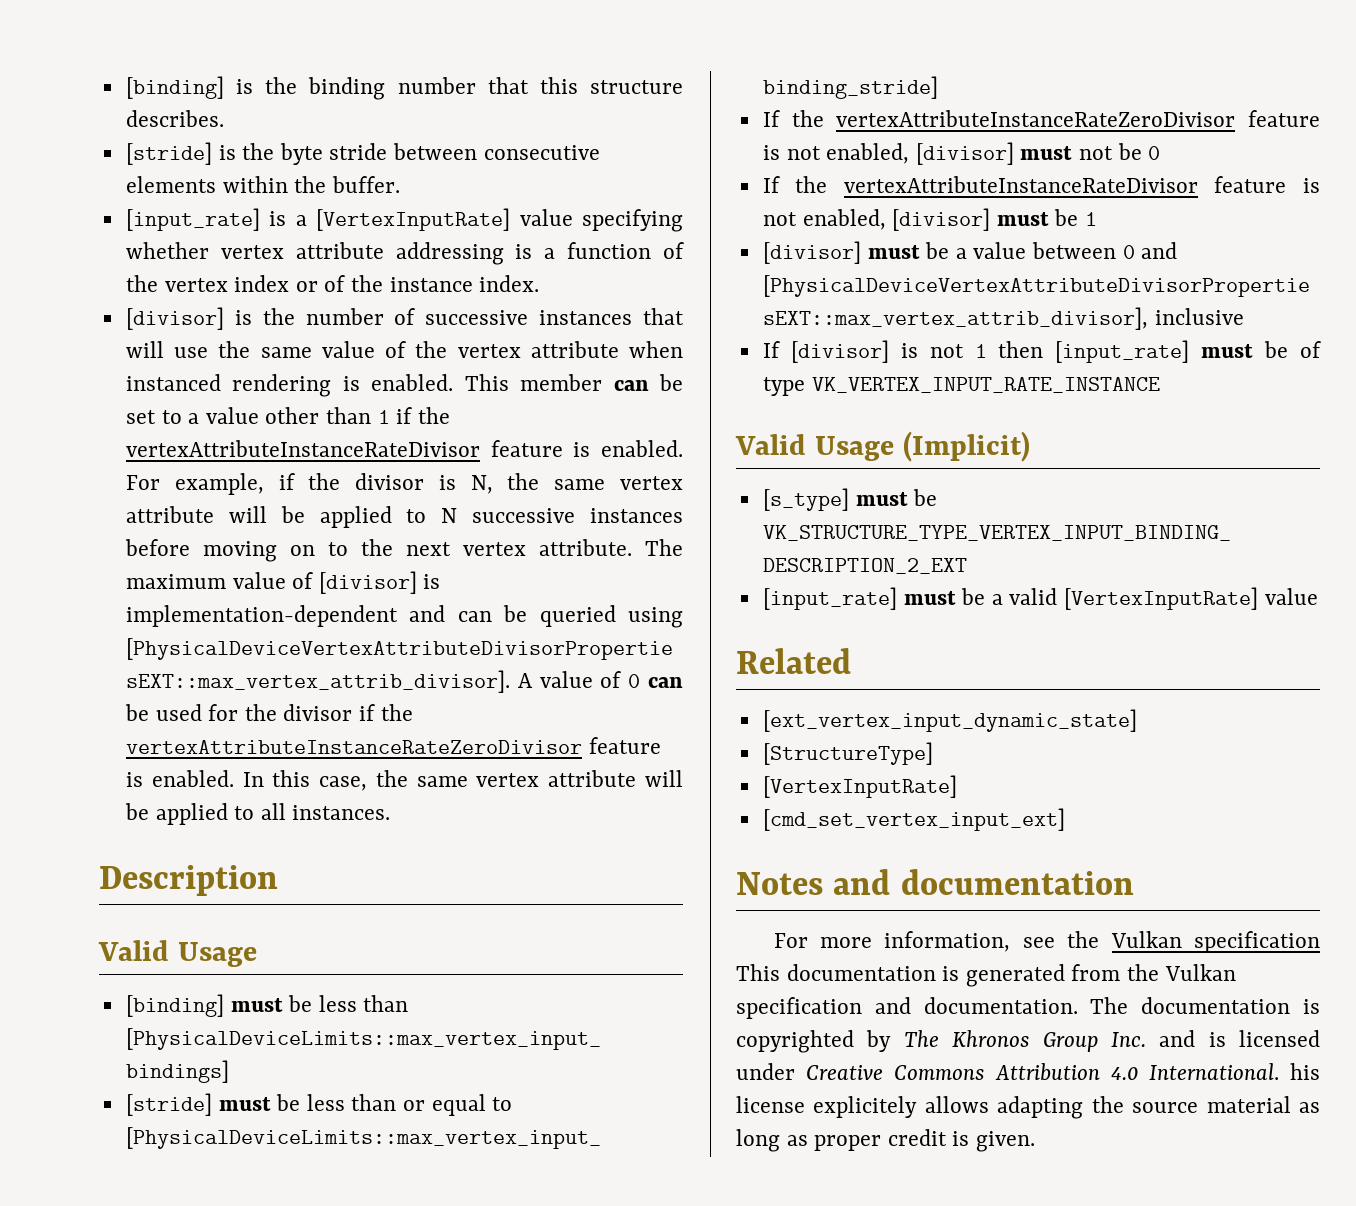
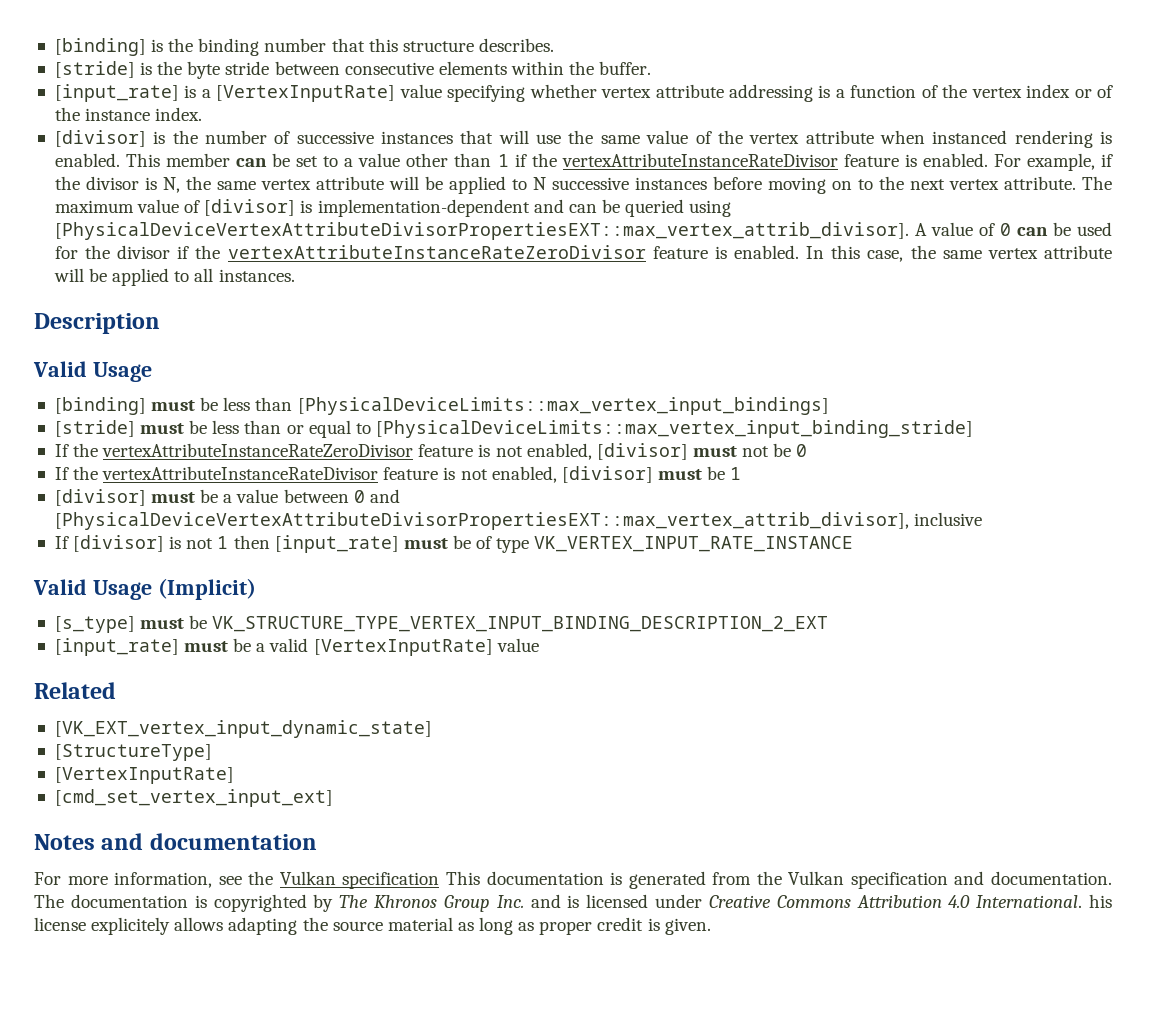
[762,709,1137,732] [ext_vertex_input_dynamic_state] -> [54,720,432,738] [VK_EXT_vertex_input_dynamic_state]

